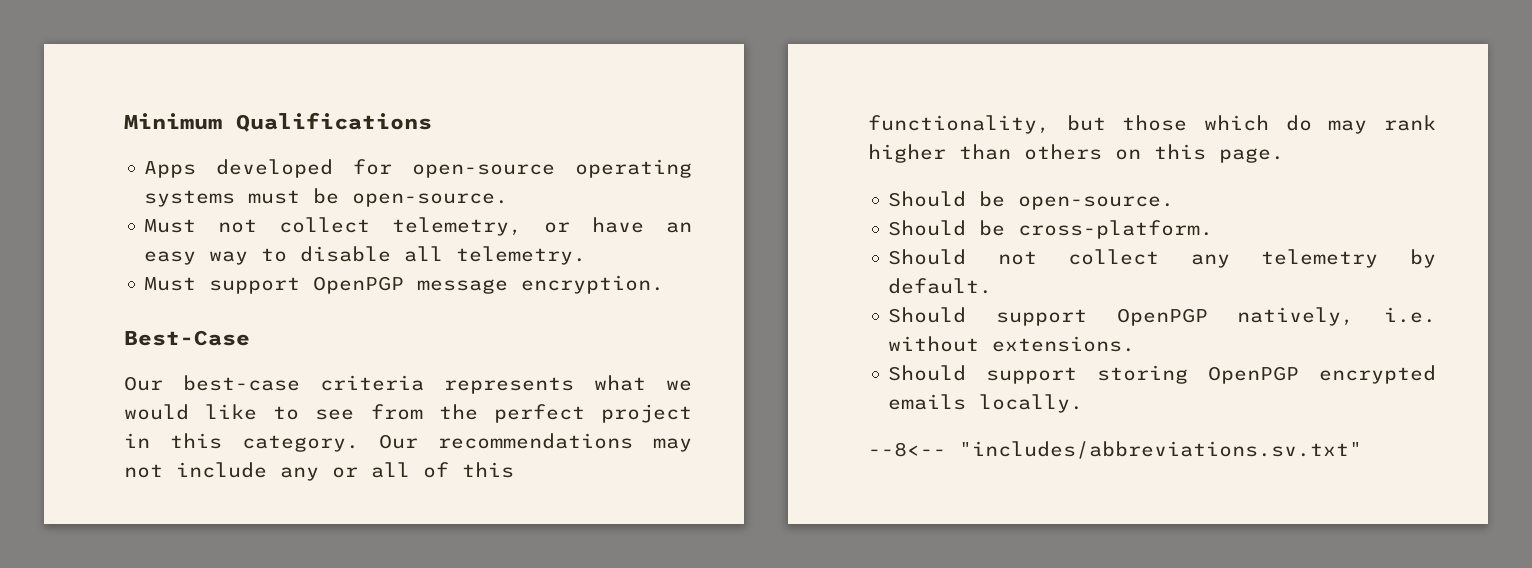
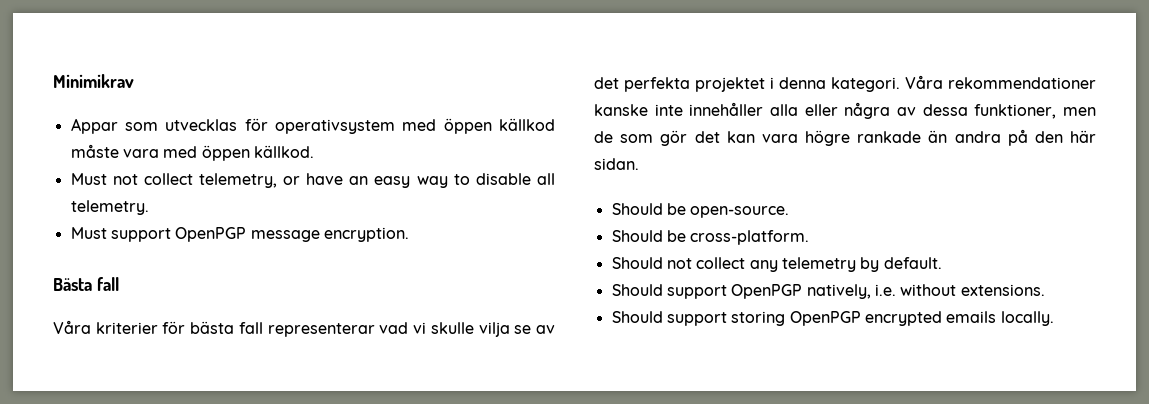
[124,112,432,132] [144,159,692,178] [144,188,509,207] Minimum Qualifications // Apps developed for open-source operating systems must be open-source. -> [53,74,134,88] [70,118,555,134] [70,144,314,161] Minimikrav // Appar som utvecklas för operativsystem med öppen källkod måste vara med öppen källkod.
[124,330,250,346] [124,375,692,394] [124,404,692,423] [124,433,692,452] [124,462,514,481] [868,115,1436,134] [868,144,1284,163] Best-Case // Our best-case criteria represents what we would like to see from the perfect project in this category. Our recommendations may not include any or all of this functionality, but those which do may rank higher than others on this page. -> [53,277,119,291] [53,320,556,337] [594,75,1096,92] [594,102,1096,119] [594,129,1096,146] [594,158,639,170] Bästa fall // Våra kriterier för bästa fall representerar vad vi skulle vilja se av det perfekta projektet i denna kategori. Våra rekommendationer kanske inte innehåller alla eller några av dessa funktioner, men de som gör det kan vara högre rankade än andra på den här sidan.
[868,441,1362,459] // --8<-- "includes/abbreviations.sv.txt" -> (1054, 318) none

